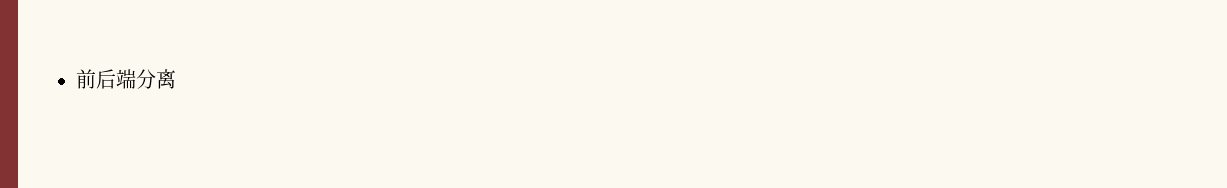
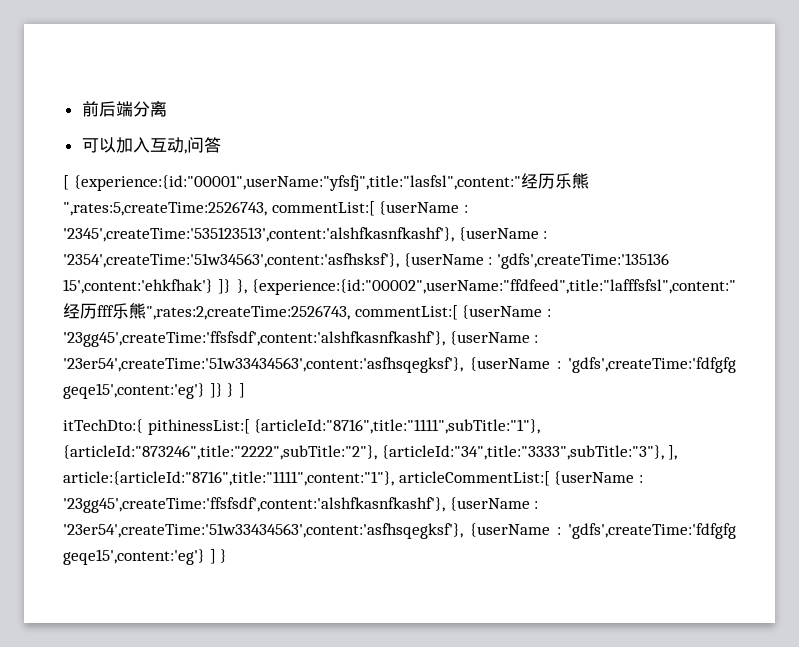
(176, 79) none -> [81,137,221,154] [63,173,589,191] [63,201,468,216] [63,227,548,242] [63,253,669,269] [63,279,736,295] [63,303,551,320] [63,331,539,347] [63,357,736,373] [63,383,245,399] [63,419,541,435] [63,445,678,460] [63,471,643,486] [63,497,539,513] [63,523,736,539] [63,549,228,565] // 可以加入互动,问答 // [ {experience:{id:"00001",userName:"yfsfj",title:"lasfsl",content:"经历乐熊",rates:5,createTime:2526743, commentList:[ {userName : '2345',createTime:'535123513',content:'alshfkasnfkashf'}, {userName : '2354',createTime:'51w34563',content:'asfhsksf'}, {userName : 'gdfs',createTime:'135136 15',content:'ehkfhak'} ]} }, {experience:{id:"00002",userName:"ffdfeed",title:"lafffsfsl",content:"经历fff乐熊",rates:2,createTime:2526743, commentList:[ {userName : '23gg45',createTime:'ffsfsdf',content:'alshfkasnfkashf'}, {userName : '23er54',createTime:'51w33434563',content:'asfhsqegksf'}, {userName : 'gdfs',createTime:'fdfgfg geqe15',content:'eg'} ]} } ] // itTechDto:{ pithinessList:[ {articleId:"8716",title:"1111",subTitle:"1"}, {articleId:"873246",title:"2222",subTitle:"2"}, {articleId:"34",title:"3333",subTitle:"3"}, ], article:{articleId:"8716",title:"1111",content:"1"}, articleCommentList:[ {userName : '23gg45',createTime:'ffsfsdf',content:'alshfkasnfkashf'}, {userName : '23er54',createTime:'51w33434563',content:'asfhsqegksf'}, {userName : 'gdfs',createTime:'fdfgfg geqe15',content:'eg'} ] }

